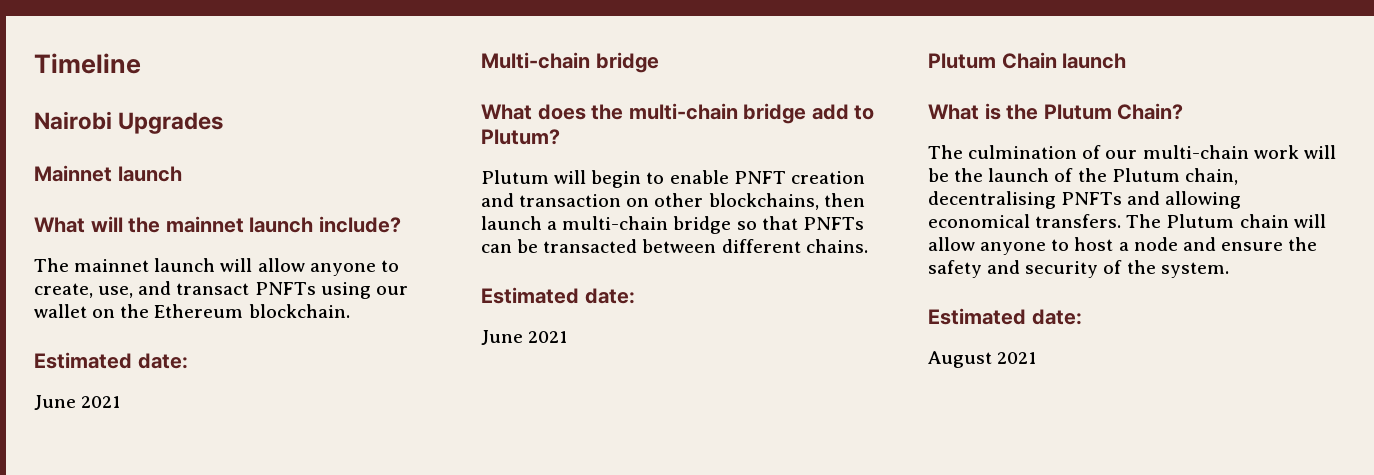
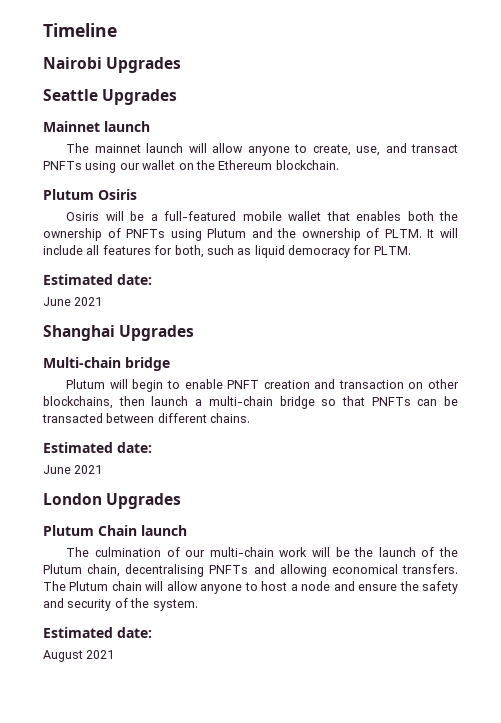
(224, 123) none -> [43,89,178,105] // Seattle Upgrades
[34,216,401,233] // What will the mainnet launch include? -> (150, 126) none
[34,352,188,369] [34,395,121,410] // Estimated date: // June 2021 -> [43,189,137,200] [66,211,459,221] [43,228,458,241] [43,245,411,258] [43,274,152,285] [43,297,103,306] [43,325,195,341] // Plutum Osiris // Osiris will be a full-featured mobile wallet that enables both the ownership of PNFTs using Plutum and the ownership of PLTM. It will include all features for both, such as liquid democracy for PLTM. // Estimated date: // June 2021 // Shanghai Upgrades
[481,103,875,124] [481,129,560,145] // What does the multi-chain bridge add to Plutum? -> (170, 364) none
(568, 337) none -> [43,493,182,509] // London Upgrades
[928,103,1184,120] // What is the Plutum Chain? -> (187, 530) none

